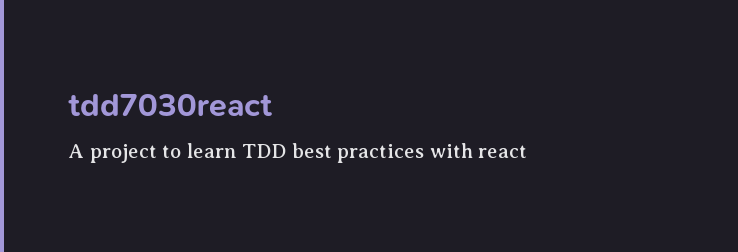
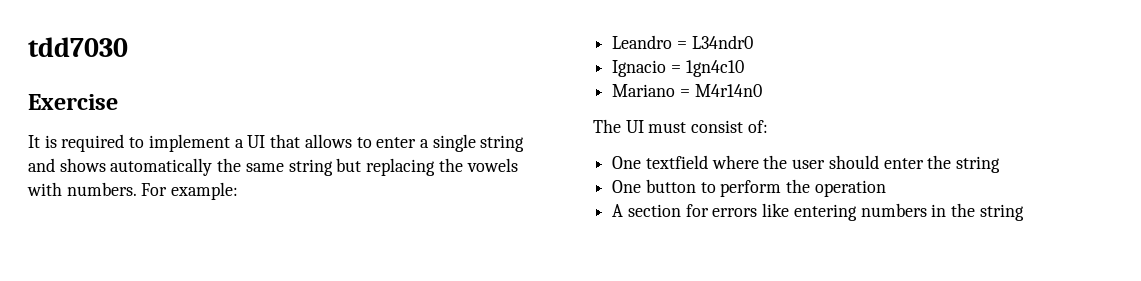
[68,94,272,117] [68,143,528,163] tdd7030react // A project to learn TDD best practices with react -> [28,37,128,57] [28,94,118,110] [28,134,525,152] [28,158,518,176] [27,182,239,200] [612,35,753,49] [612,60,744,77] [612,84,762,97] [593,119,768,133] [612,155,1001,173] [612,179,886,197] [612,203,1024,221] tdd7030 // Exercise // It is required to implement a UI that allows to enter a single string and shows automatically the same string but replacing the vowels with numbers. For example: // Leandro = L34ndr0 // Ignacio = 1gn4c10 // Mariano = M4r14n0 // The UI must consist of: // One textfield where the user should enter the string // One button to perform the operation // A section for errors like entering numbers in the string

